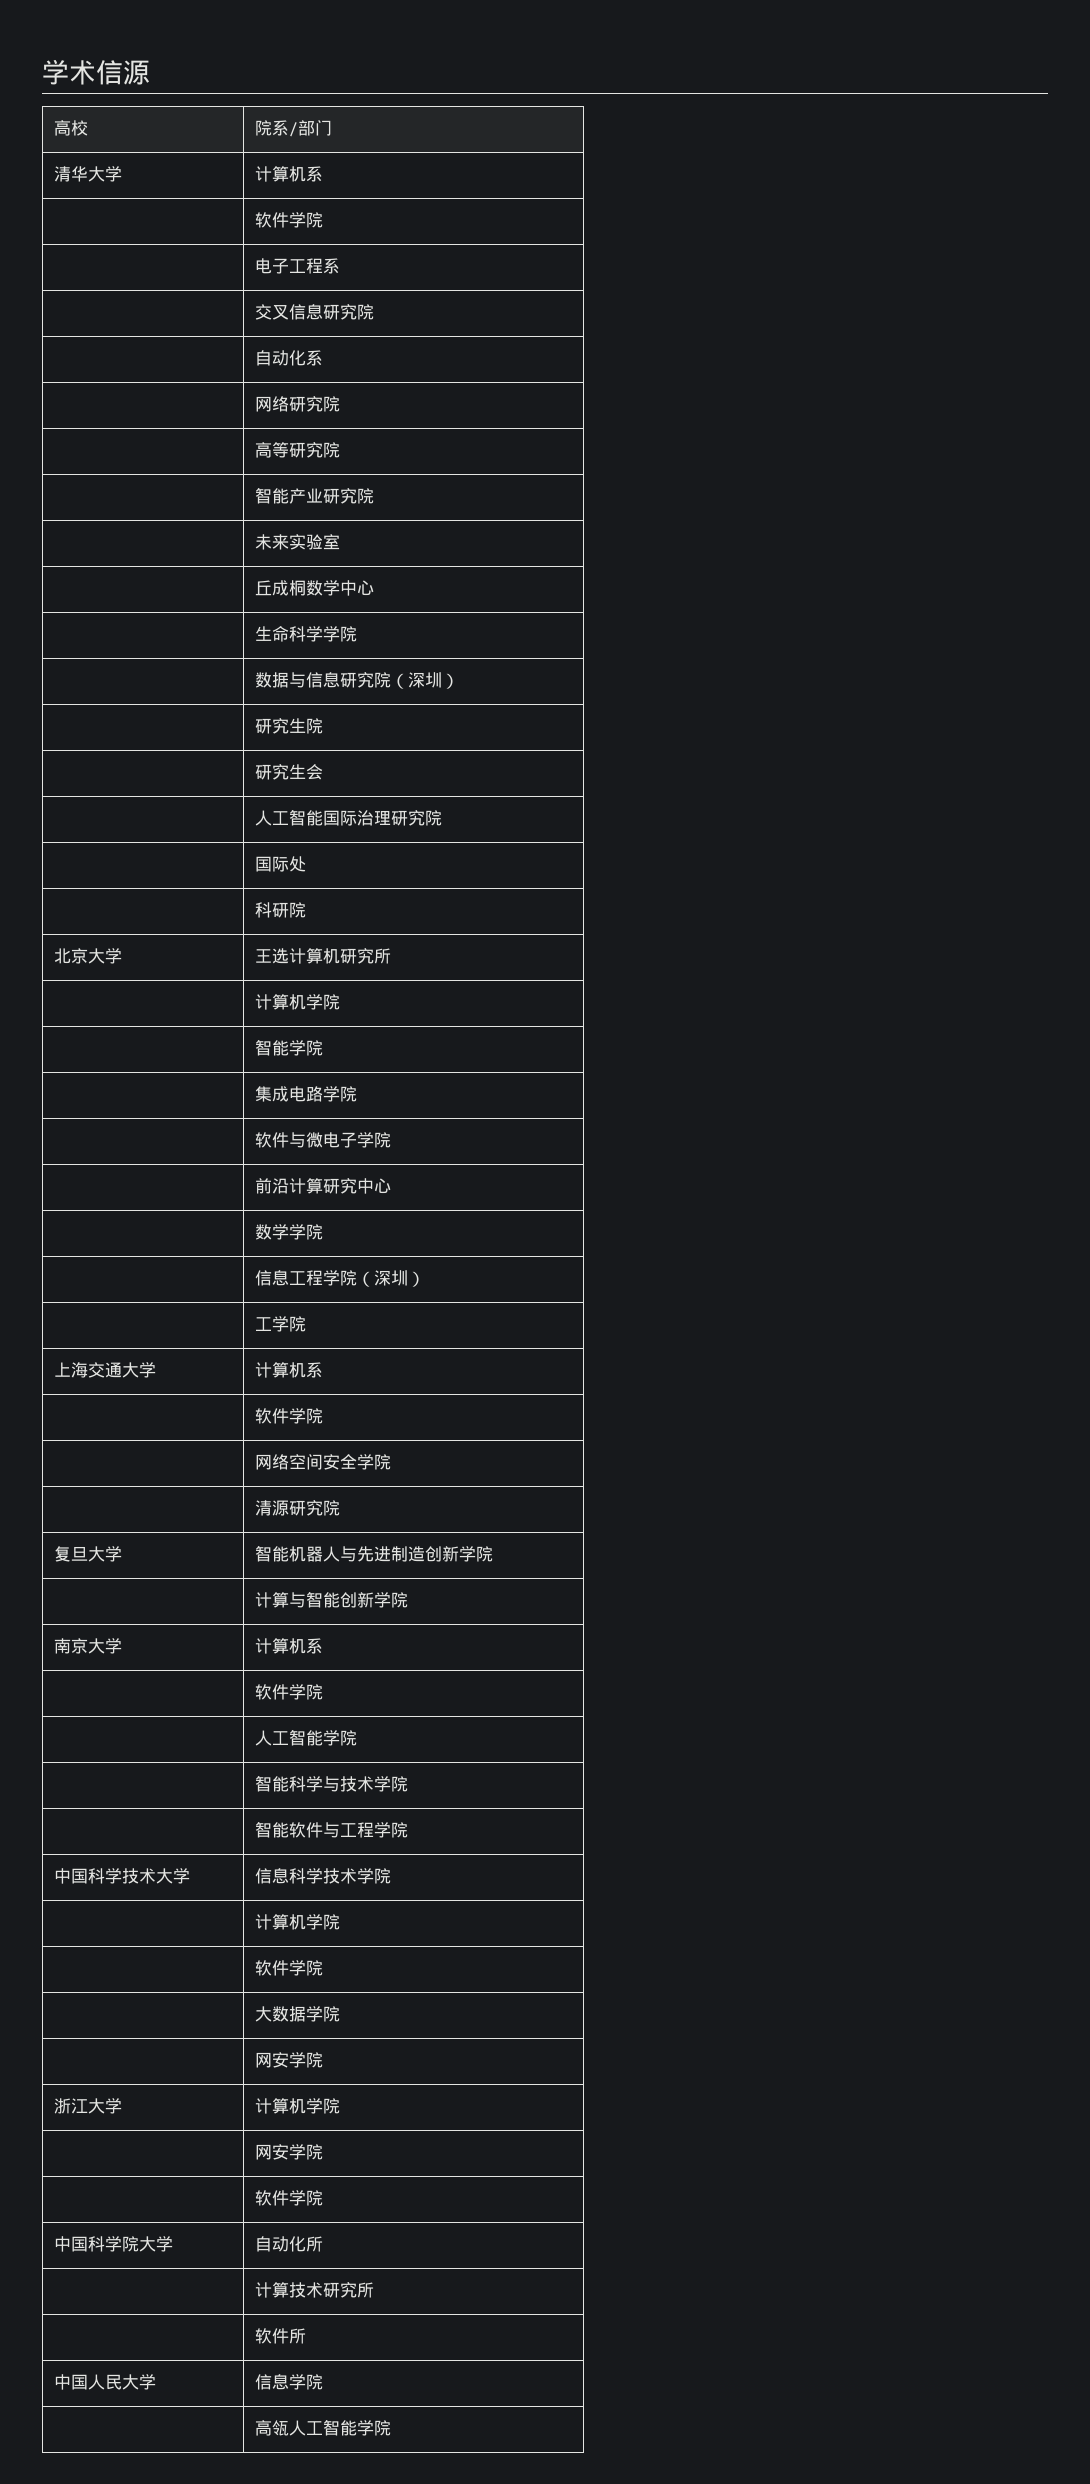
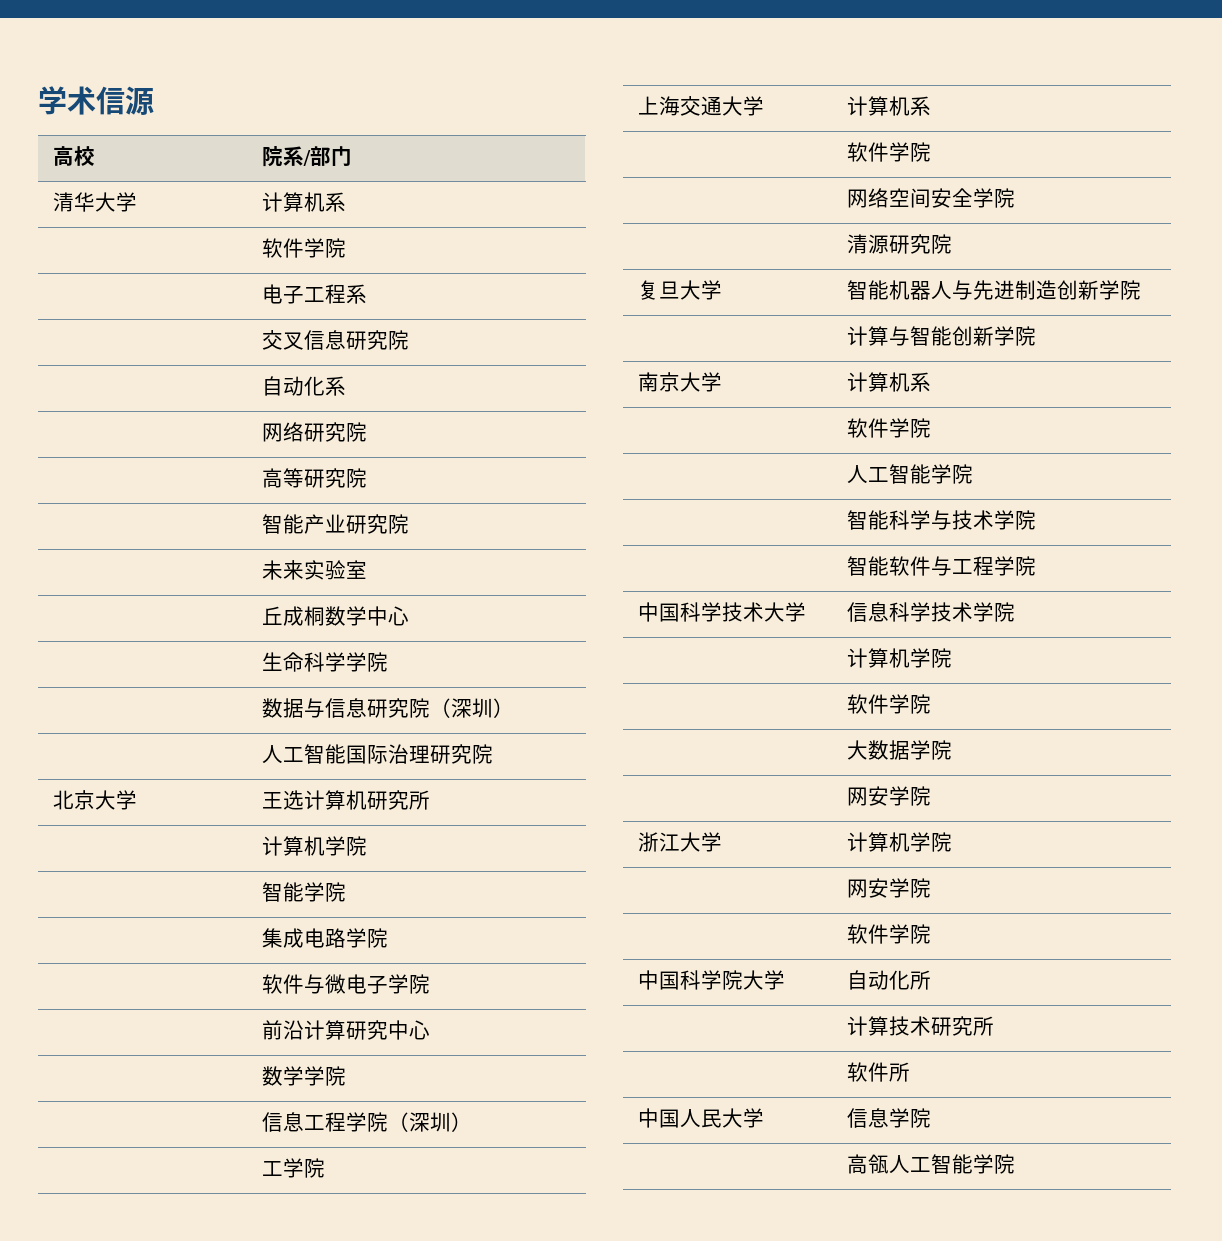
[254,718,323,734] [254,764,323,780] // | 研究生院 // | 研究生会 -> (514, 708) none
[254,856,306,872] [254,902,306,918] // | 国际处 // | 科研院 -> (493, 754) none

